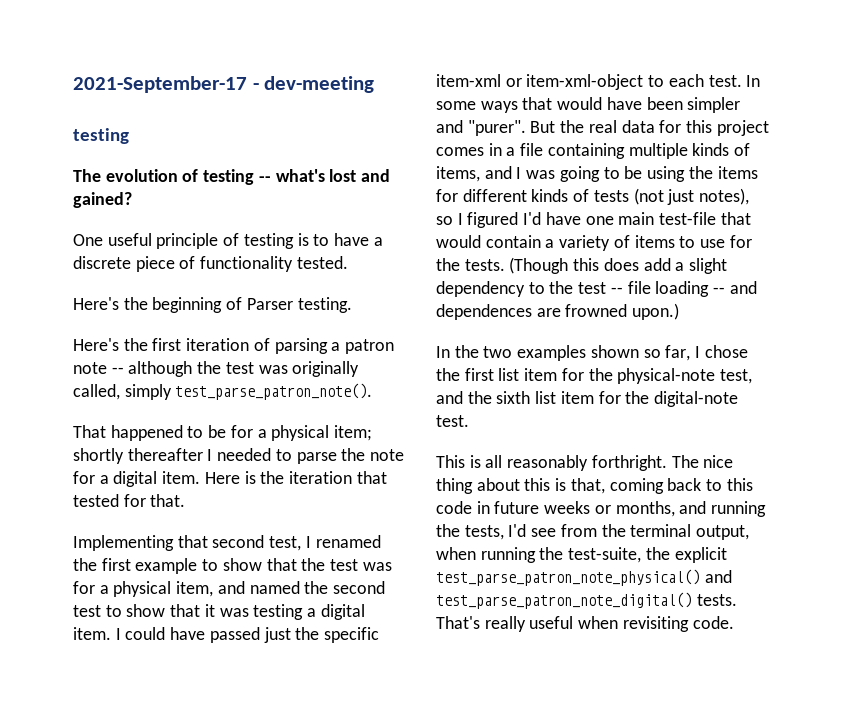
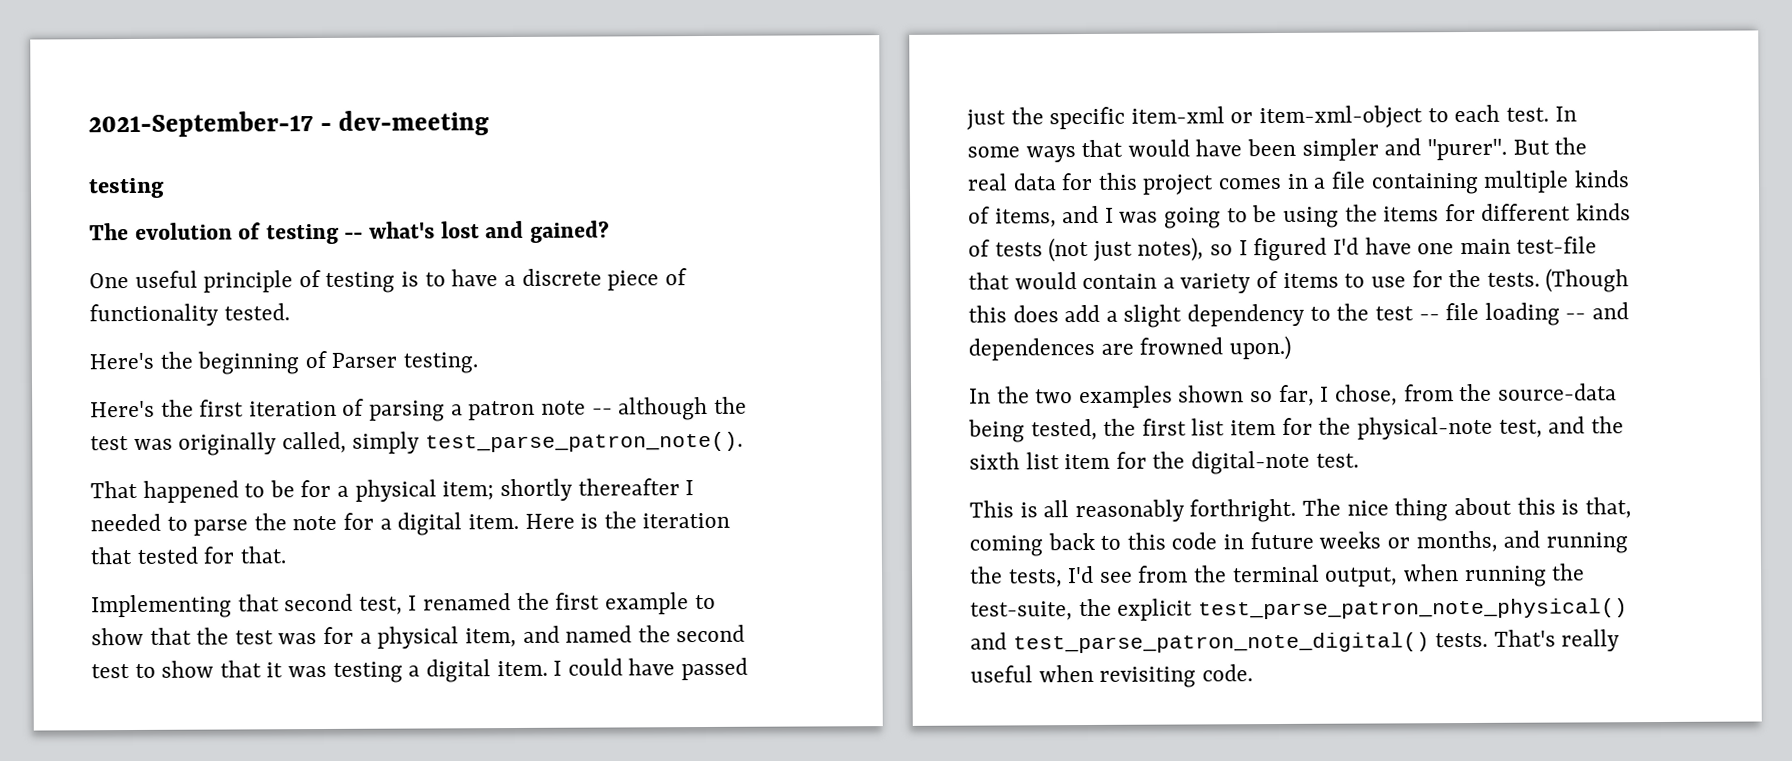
[704,345,748,358] chose -> [1334,383,1617,406] [968,418,1098,443] chose, from the source-data being tested,

